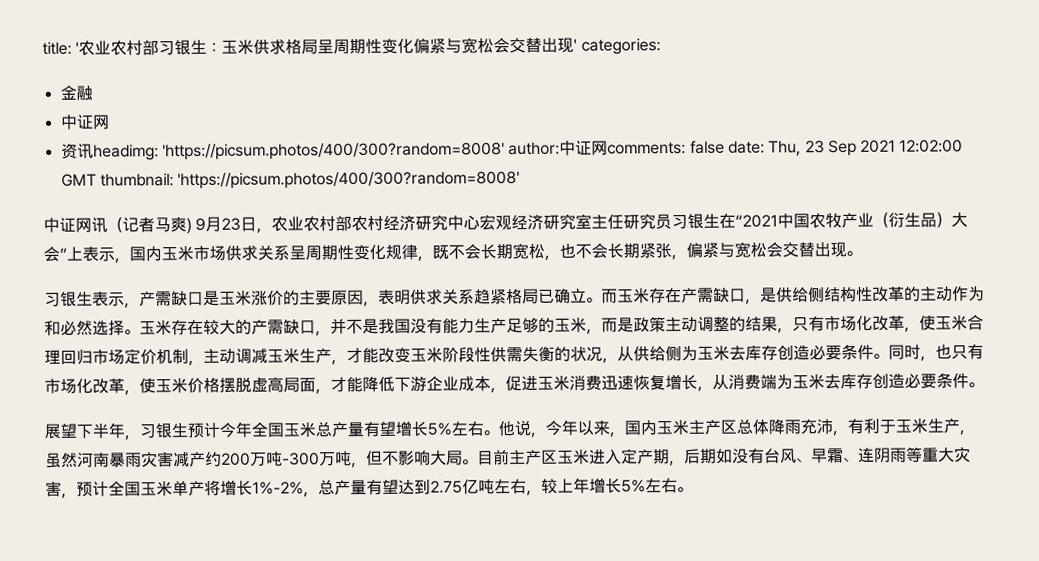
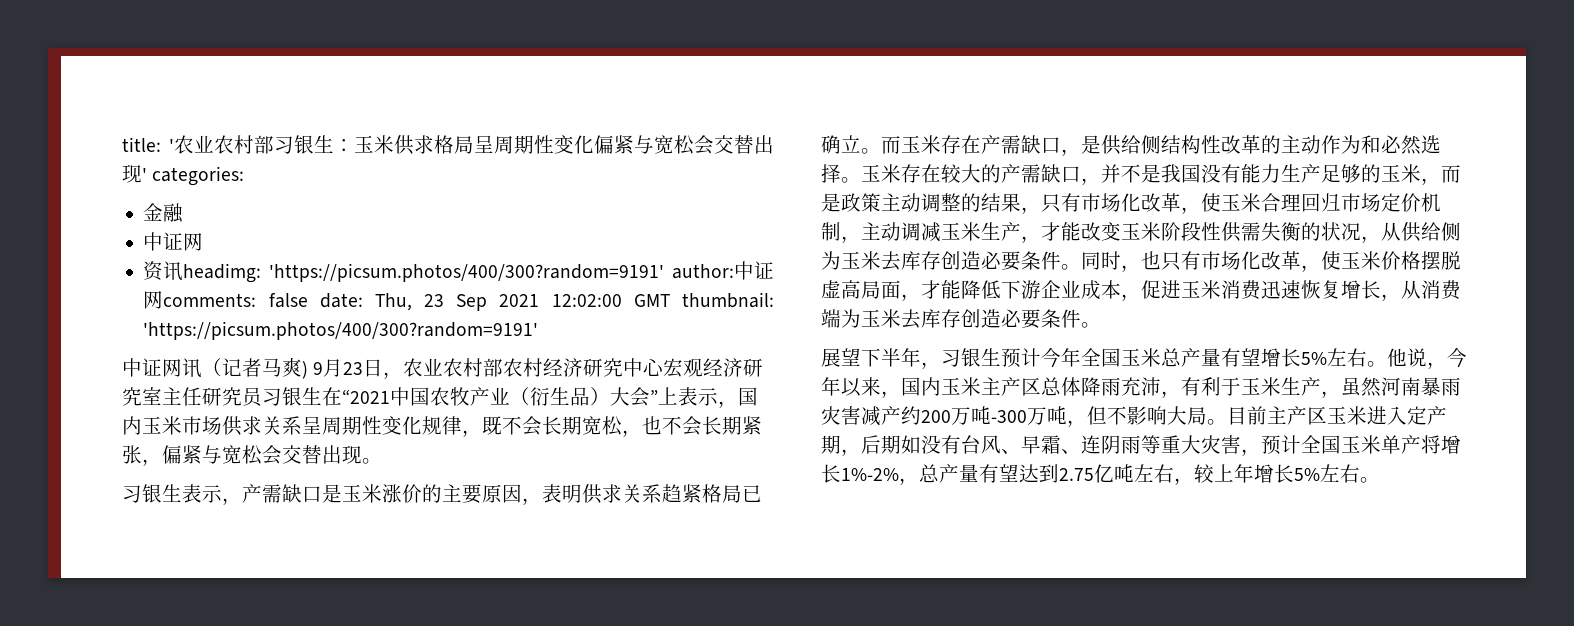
[161,142,505,161] 'https://picsum.photos/400/300?random=8008' -> [269,263,665,282] 'https://picsum.photos/400/300?random=9191'
[177,170,521,190] 'https://picsum.photos/400/300?random=8008' -> [143,321,539,340] 'https://picsum.photos/400/300?random=9191'

